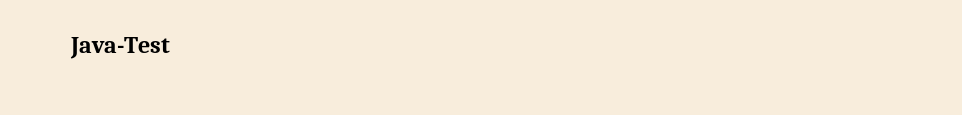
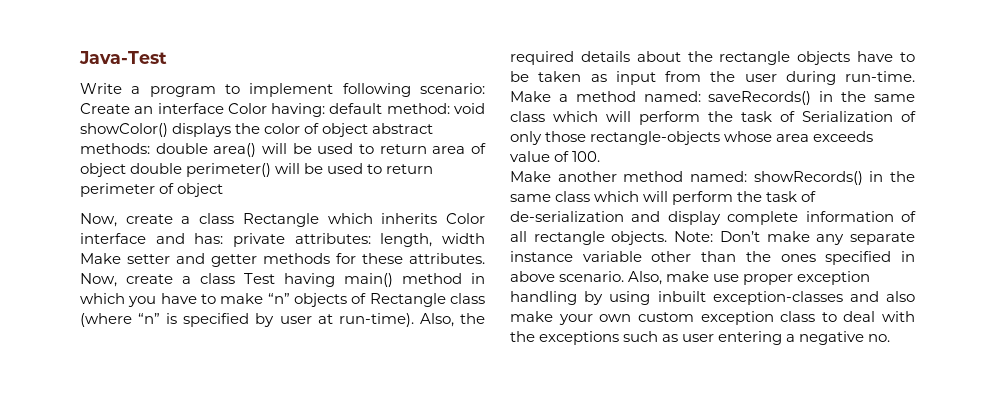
(170, 48) none -> [80,83,485,97] [80,103,485,117] [80,123,434,137] [80,143,487,157] [80,163,434,177] [80,183,224,197] [80,213,486,227] [80,233,486,247] [80,253,485,267] [80,273,485,287] [80,293,485,307] [80,313,485,327] [510,51,916,65] [510,71,915,85] [510,91,916,105] [510,111,916,125] [510,131,874,145] [510,151,601,162] [510,171,915,185] [510,191,817,205] [510,211,916,225] [510,231,915,245] [510,251,915,265] [510,271,871,285] [510,291,915,305] [510,311,915,325] [510,331,891,345] // Write a program to implement following scenario: Create an interface Color having: default method: void showColor() displays the color of object abstract methods: double area() will be used to return area of object double perimeter() will be used to return perimeter of object // Now, create a class Rectangle which inherits Color interface and has: private attributes: length, width Make setter and getter methods for these attributes. Now, create a class Test having main() method in which you have to make “n” objects of Rectangle class (where “n” is specified by user at run-time). Also, the required details about the rectangle objects have to be taken as input from the user during run-time. Make a method named: saveRecords() in the same class which will perform the task of Serialization of only those rectangle-objects whose area exceeds value of 100. // Make another method named: showRecords() in the same class which will perform the task of de-serialization and display complete information of all rectangle objects. Note: Don’t make any separate instance variable other than the ones specified in above scenario. Also, make use proper exception handling by using inbuilt exception-classes and also make your own custom exception class to deal with the exceptions such as user entering a negative no.

